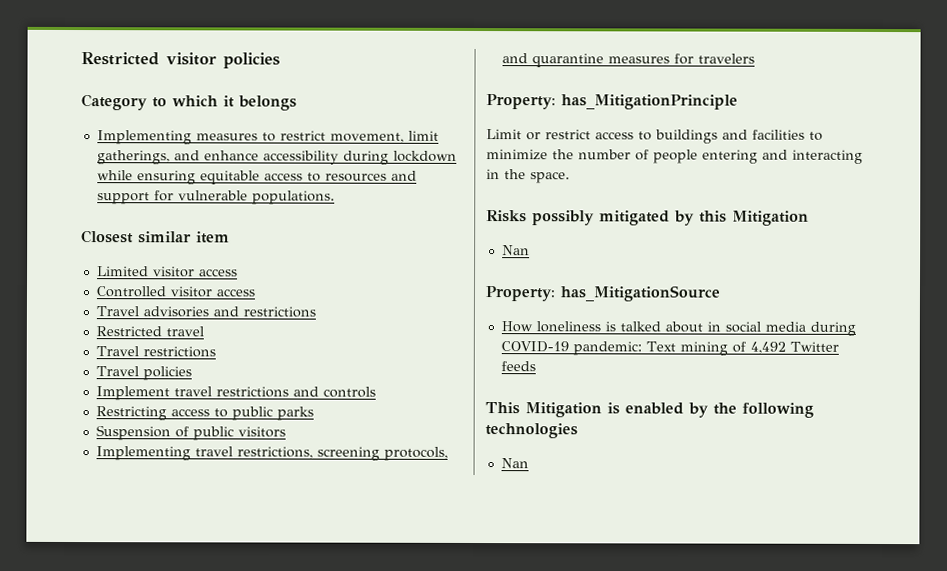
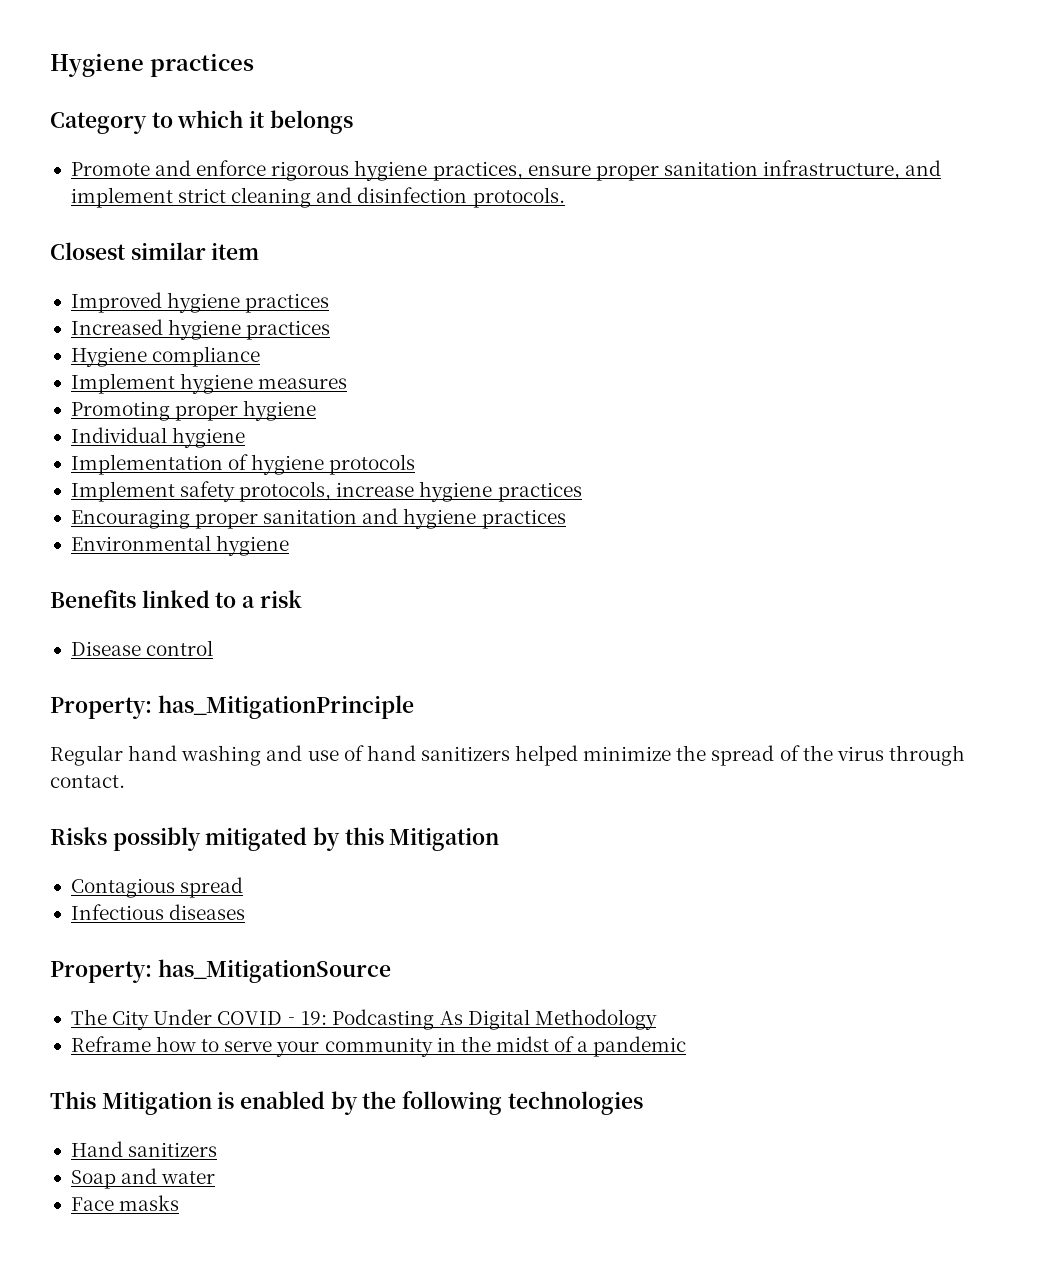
[81,52,280,69] Restricted visitor policies -> [50,53,254,77] Hygiene practices
[96,130,439,145] [96,150,457,165] [96,170,417,185] [96,190,335,205] [81,230,230,244] [96,266,238,278] [95,286,255,298] [95,306,316,318] [95,326,204,337] [95,346,216,358] [95,366,192,381] [95,386,376,401] [95,406,314,421] [95,425,286,441] [95,446,448,461] [501,53,755,68] [486,94,738,110] [486,129,823,144] [486,149,863,164] [486,169,570,184] Implementing measures to restrict movement, limit gatherings, and enhance accessibility during lockdown while ensuring equitable access to resources and support for vulnerable populations. // Closest similar item // Limited visitor access // Controlled visitor access // Travel advisories and restrictions // Restricted travel // Travel restrictions // Travel policies // Implement travel restrictions and controls // Restricting access to public parks // Suspension of public visitors // Implementing travel restrictions, screening protocols, and quarantine measures for travelers // Property: has_MitigationPrinciple // Limit or restrict access to buildings and facilities to minimize the number of people entering and interacting in the space. -> [70,160,942,181] [70,187,565,208] [50,242,260,260] [70,292,330,313] [70,319,331,340] [70,346,261,367] [70,373,348,394] [70,400,317,421] [70,427,246,448] [70,454,416,475] [70,481,582,502] [70,508,566,529] [70,535,290,556] [50,590,302,608] [70,640,214,656] [50,695,414,719] [50,745,965,766] [50,775,125,788] Promote and enforce rigorous hygiene practices, ensure proper sanitation infrastructure, and implement strict cleaning and disinfection protocols. // Closest similar item // Improved hygiene practices // Increased hygiene practices // Hygiene compliance // Implement hygiene measures // Promoting proper hygiene // Individual hygiene // Implementation of hygiene protocols // Implement safety protocols, increase hygiene practices // Encouraging proper sanitation and hygiene practices // Environmental hygiene // Benefits linked to a risk // Disease control // Property: has_MitigationPrinciple // Regular hand washing and use of hand sanitizers helped minimize the spread of the virus through contact.
[501,245,530,256] [485,285,721,302] [500,321,856,336] [500,341,839,356] [500,361,536,372] Nan // Property: has_MitigationSource // How loneliness is talked about in social media during COVID-19 pandemic: Text mining of 4,492 Twitter feeds -> [70,877,244,898] [70,904,246,920] [50,959,391,983] [70,1009,657,1030] [70,1036,687,1057] Contagious spread // Infectious diseases // Property: has_MitigationSource // The City Under COVID‐19: Podcasting As Digital Methodology // Reframe how to serve your community in the midst of a pandemic
[500,458,529,469] Nan -> [70,1141,218,1157] [70,1168,216,1189] [70,1195,180,1211] Hand sanitizers // Soap and water // Face masks

